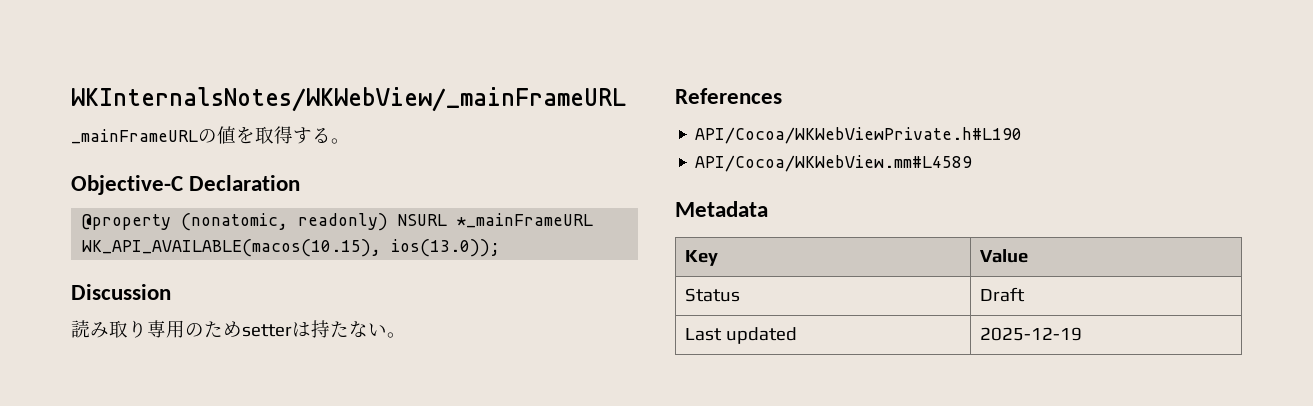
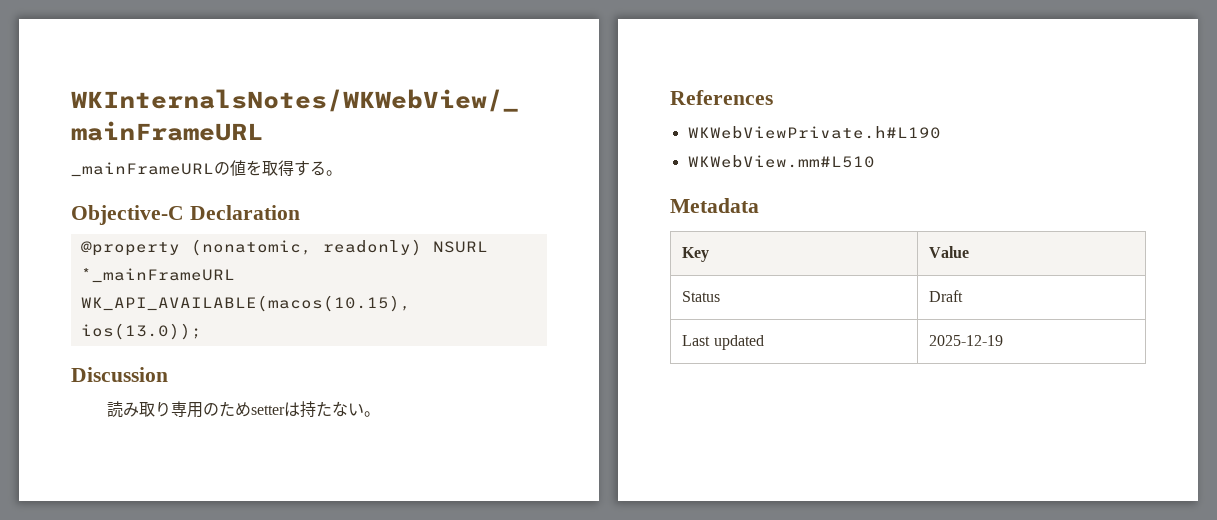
[695,127,1023,144] [695,155,973,172] API/Cocoa/WKWebViewPrivate.h#L190 // API/Cocoa/WKWebView.mm#L4589 -> [687,126,941,139] [687,155,875,168] WKWebViewPrivate.h#L190 // WKWebView.mm#L510

